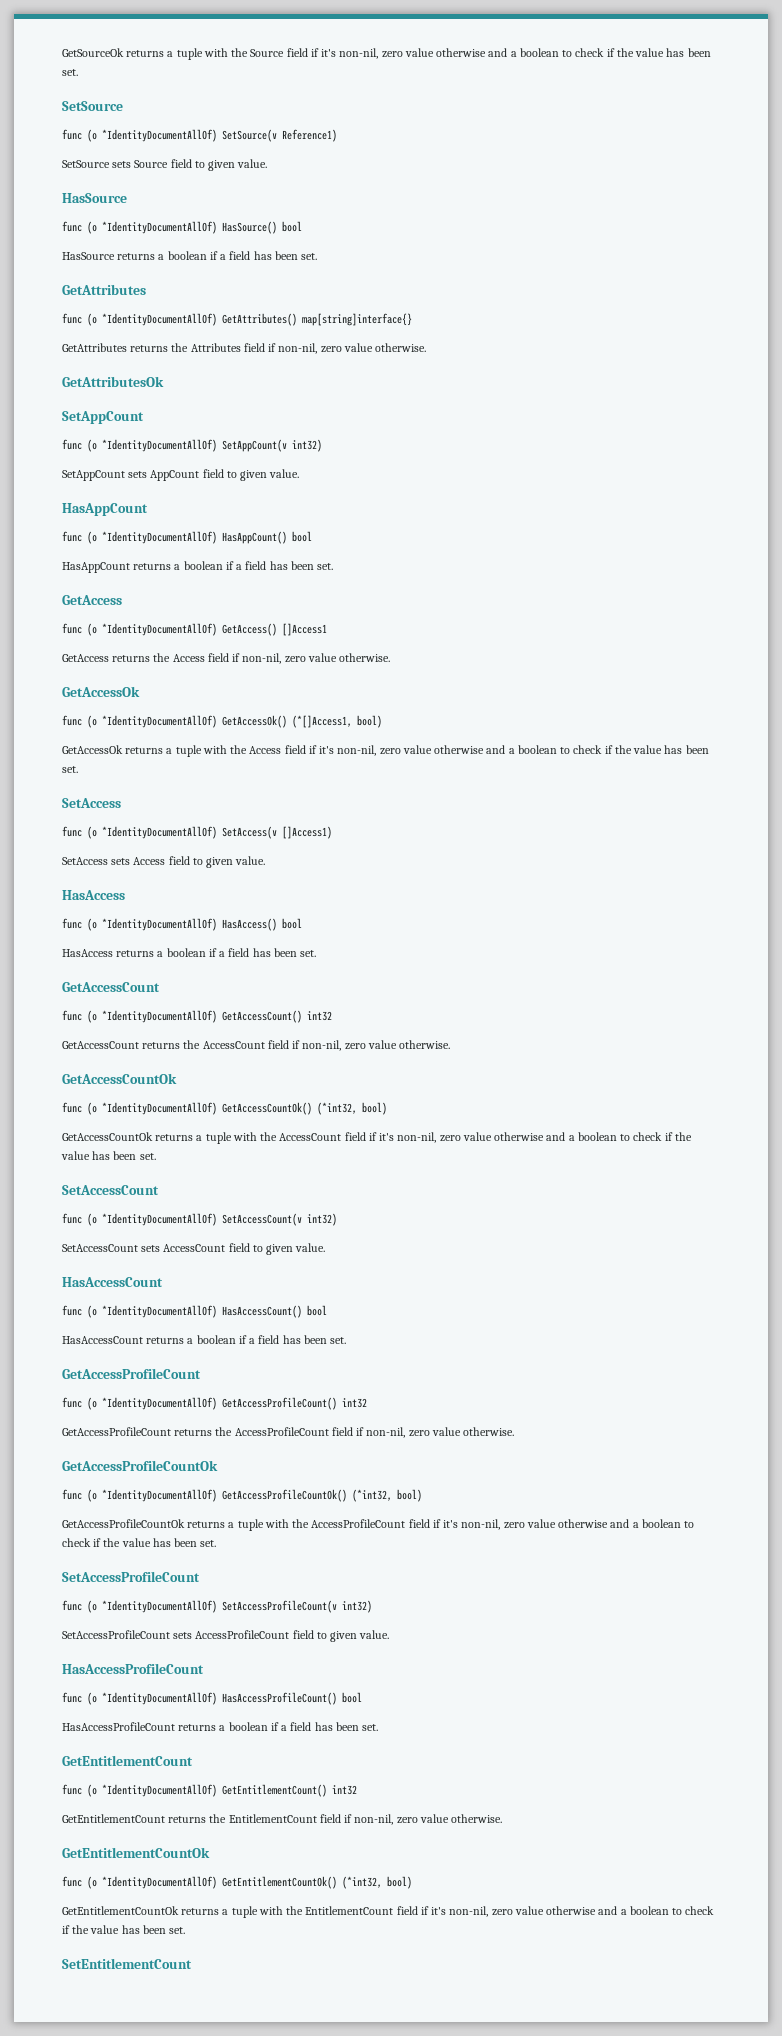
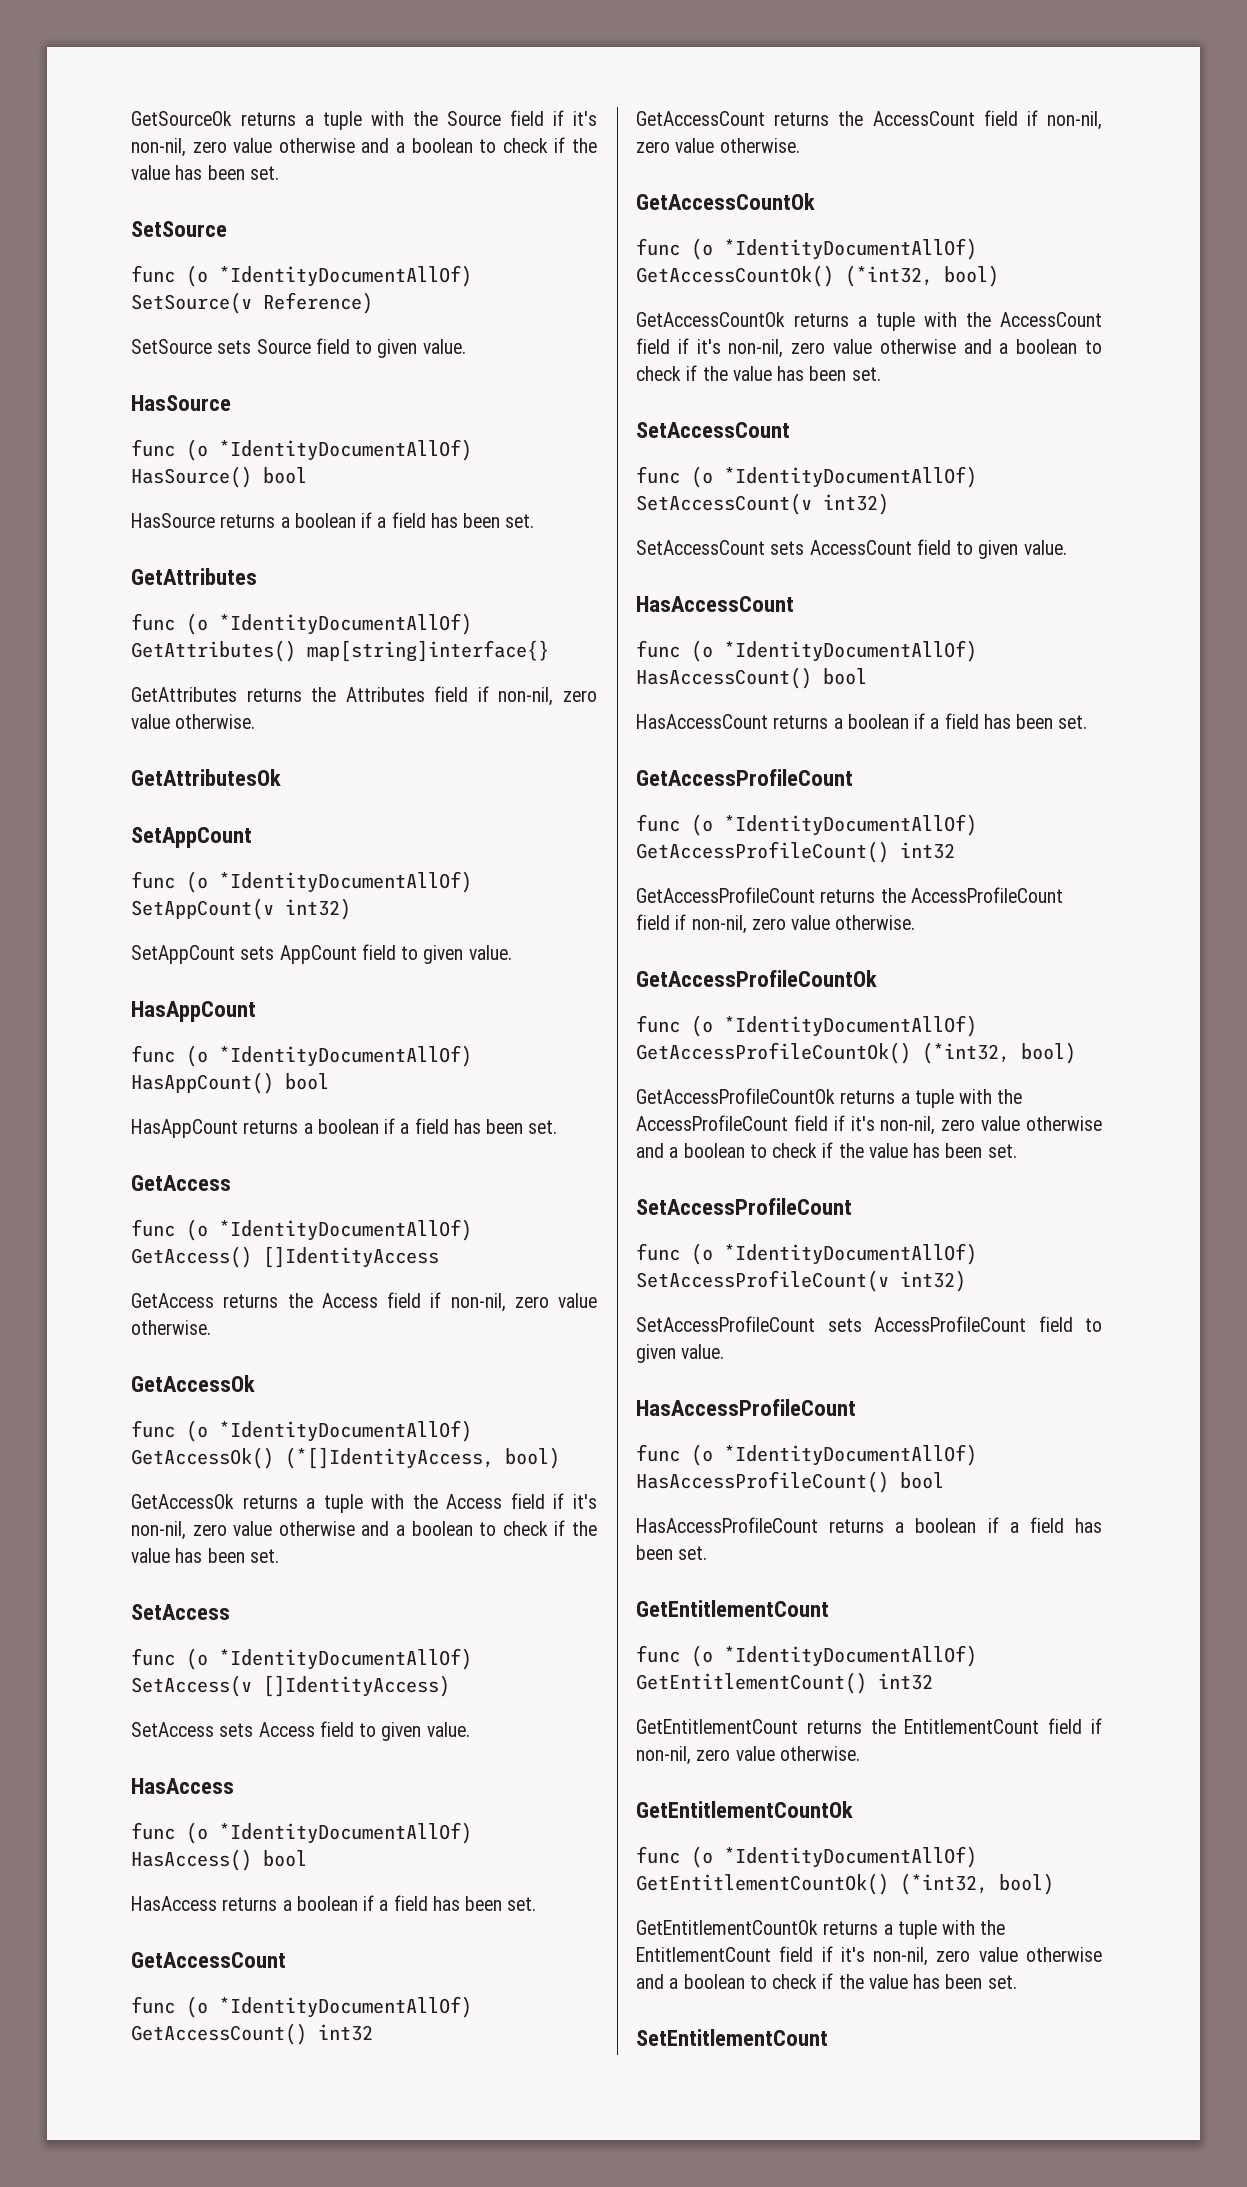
[282,129,337,142] Reference1) -> [263,292,373,314] Reference)
[282,623,327,636] []Access1 -> [263,1246,439,1268] []IdentityAccess
[292,715,352,728] (*[]Access1, -> [285,1447,494,1469] (*[]IdentityAccess,
[282,826,332,839] []Access1) -> [263,1675,450,1697] []IdentityAccess)

